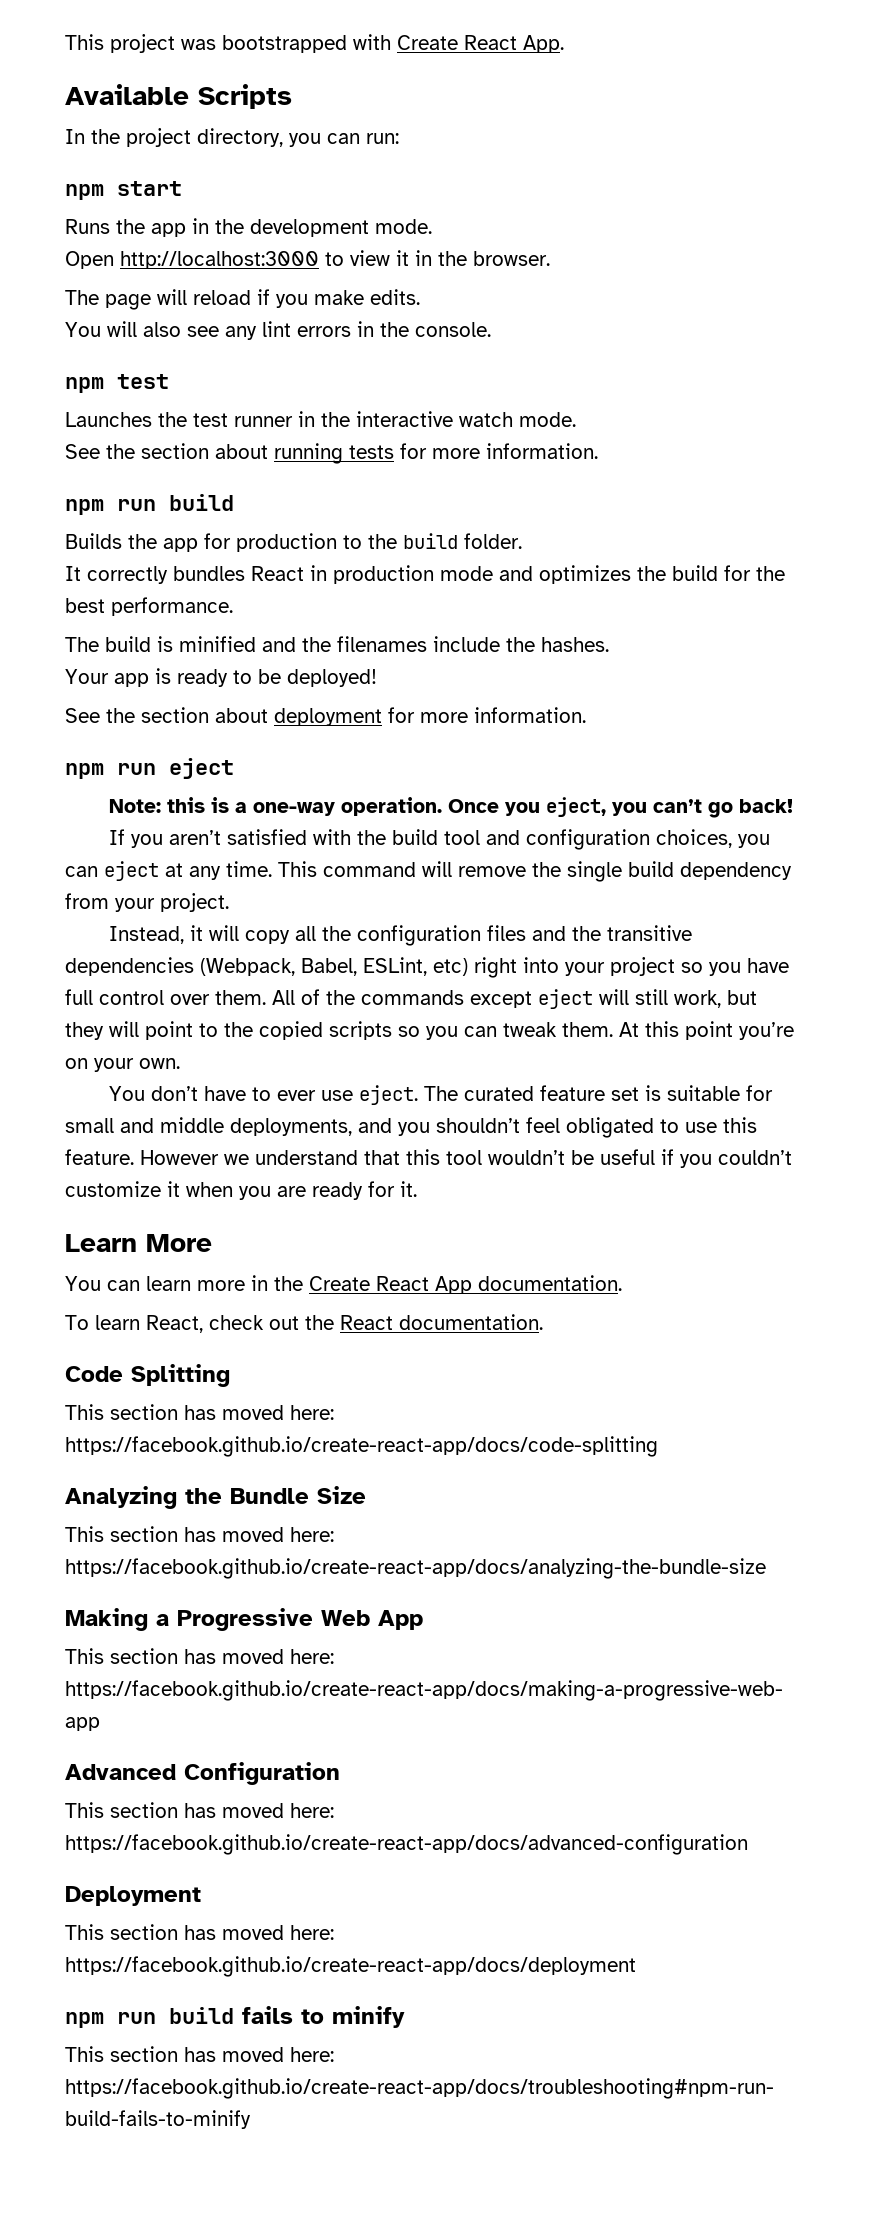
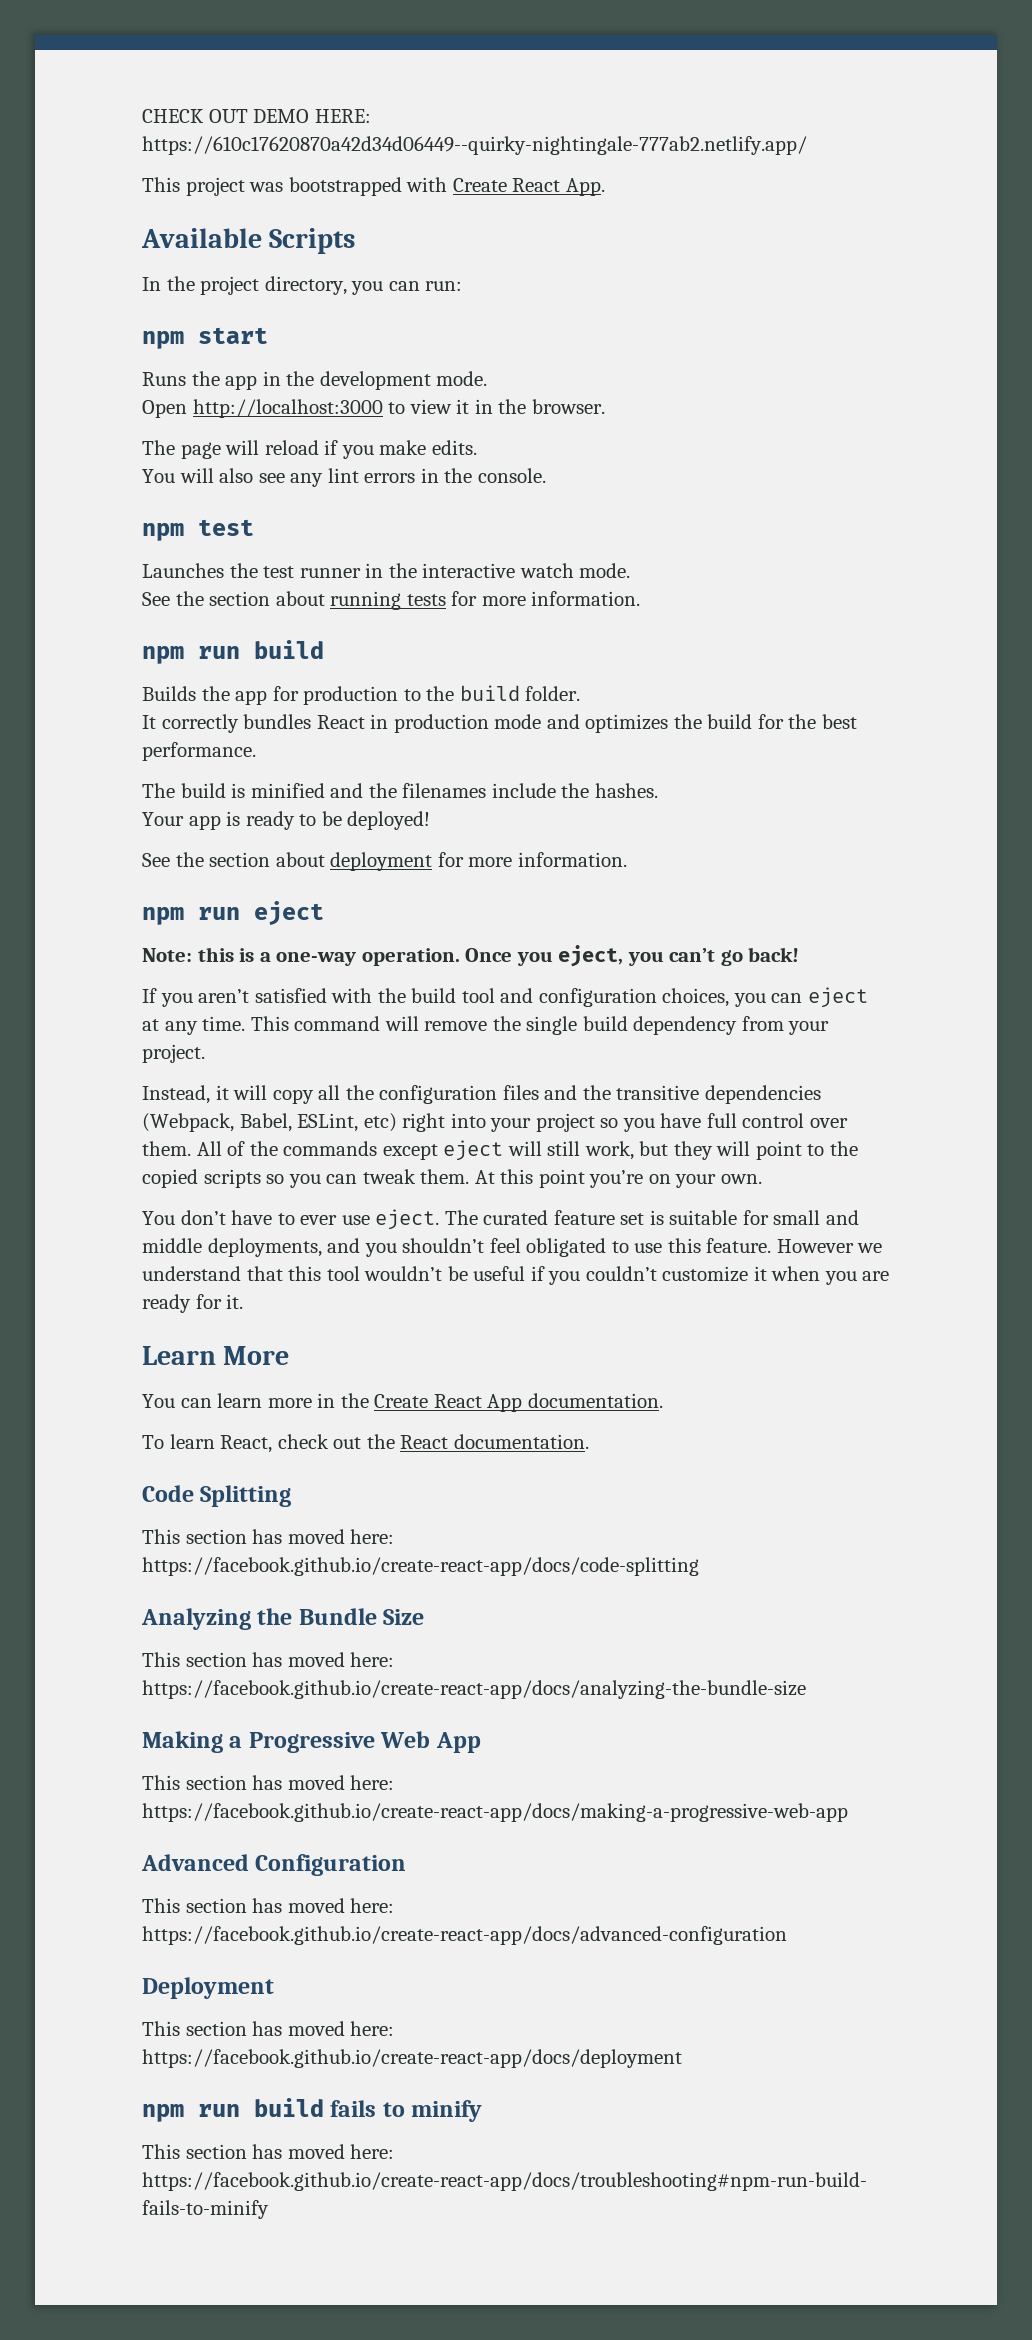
(65, 42) none -> [142,109,371,123] [142,136,807,155] CHECK OUT DEMO HERE: https://610c17620870a42d34d06449--quirky-nightingale-777ab2.netlify.app/ //

